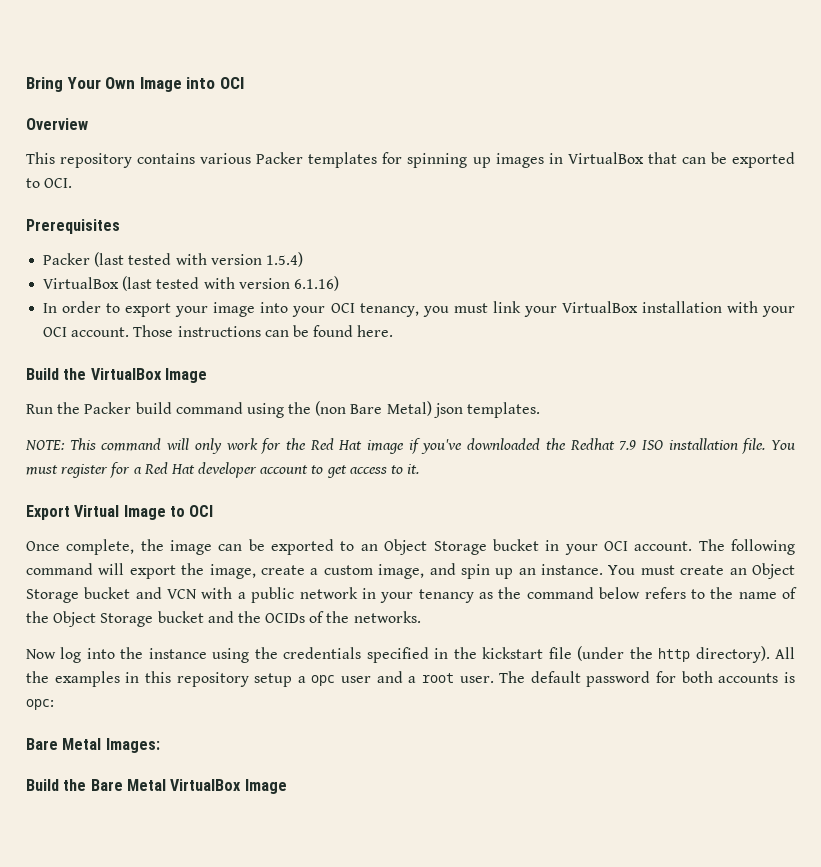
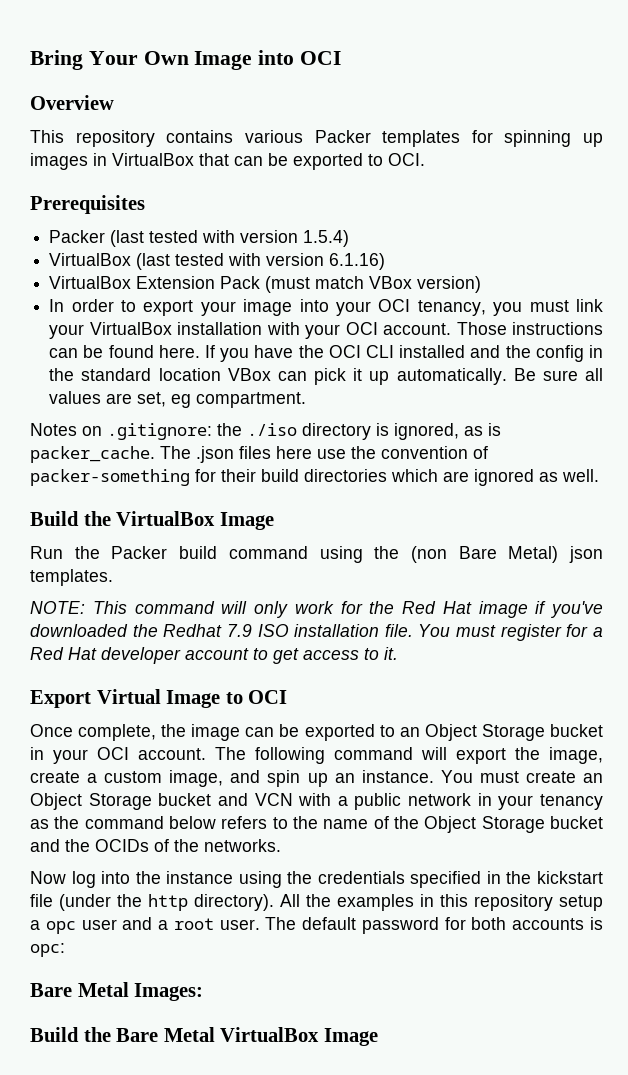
(339, 283) none -> [49,276,482,293] // VirtualBox Extension Pack (must match VBox version)
(394, 331) none -> [205,345,603,362] [49,368,604,385] [49,391,307,408] [30,423,501,440] [30,446,488,463] [30,469,599,486] If you have the OCI CLI installed and the config in the standard location VBox can pick it up automatically. Be sure all values are set, eg compartment. // Notes on .gitignore: the ./iso directory is ignored, as is packer_cache. The .json files here use the convention of packer-something for their build directories which are ignored as well.

